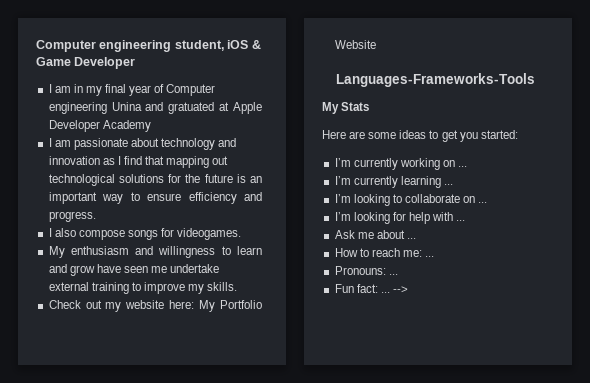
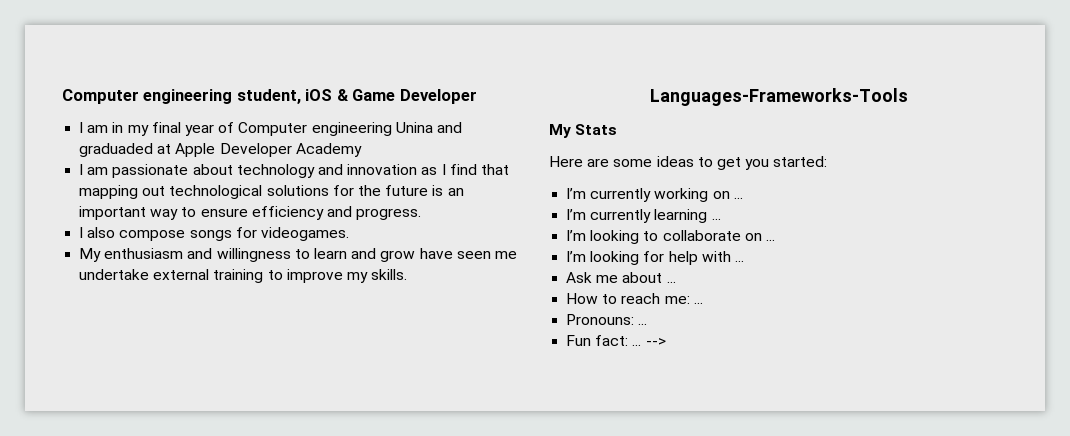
[168,102,215,114] gratuated -> [79,143,154,157] graduaded
[48,300,262,312] [334,40,376,49] // Check out my website here: My Portfolio Website -> (408, 274) none

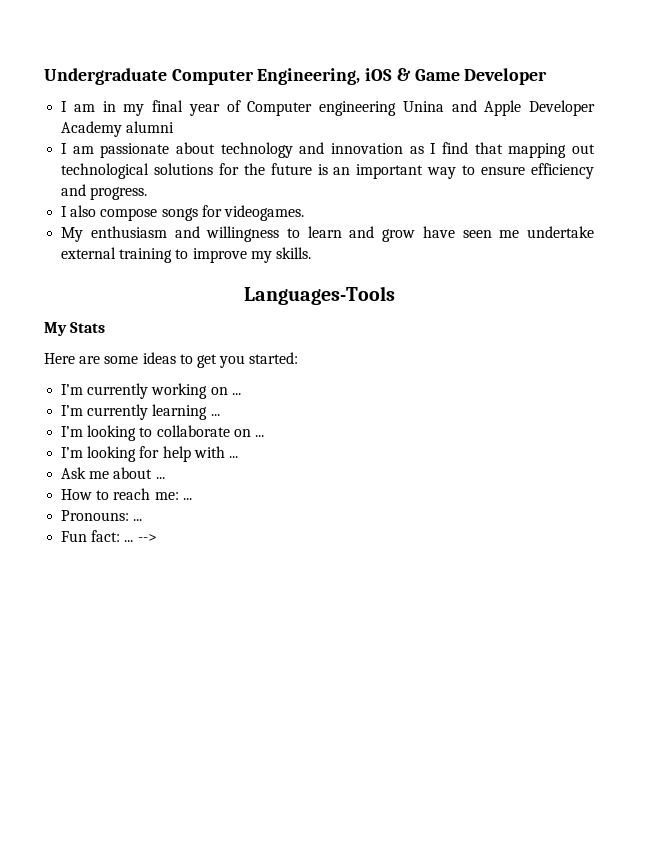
[62,89,301,104] Computer engineering student, -> [44,68,361,85] Undergraduate Computer Engineering,
[79,143,172,157] graduaded at -> (477, 106) none
(362, 150) none -> [126,121,175,133] alumni
[649,88,908,106] Languages-Frameworks-Tools -> [243,286,395,305] Languages-Tools

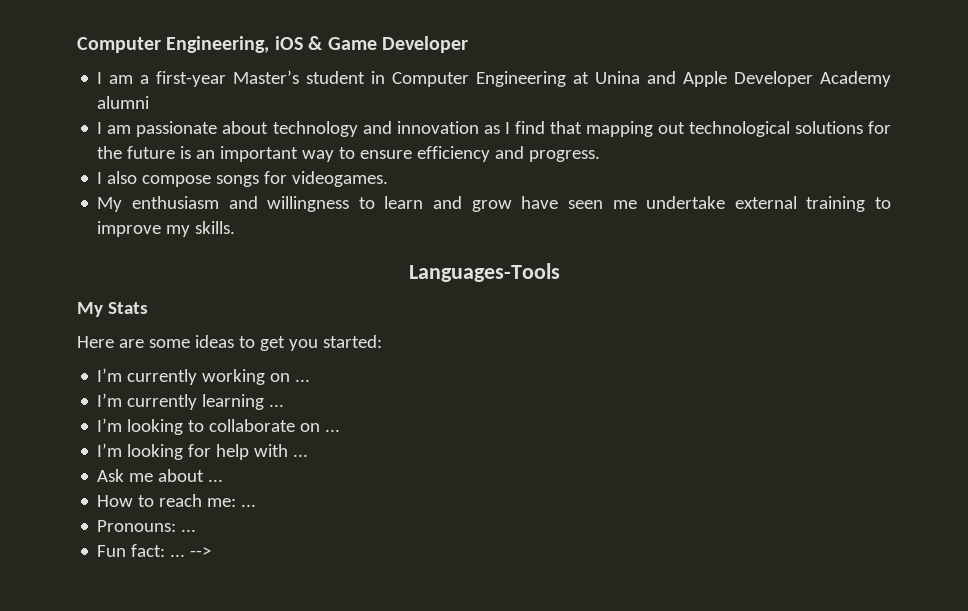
[44,68,167,85] Undergraduate -> (77, 45) none
[102,100,397,116] in my final year of Computer engineering -> [140,70,590,87] a first-year Master’s student in Computer Engineering at

